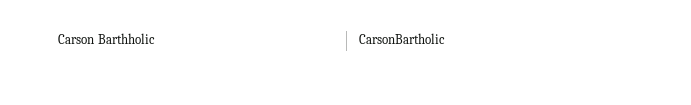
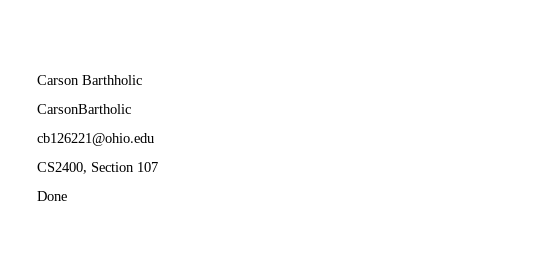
(445, 38) none -> [37,133,154,146] [37,162,158,174] [37,191,67,201] // cb126221@ohio.edu // CS2400, Section 107 // Done

